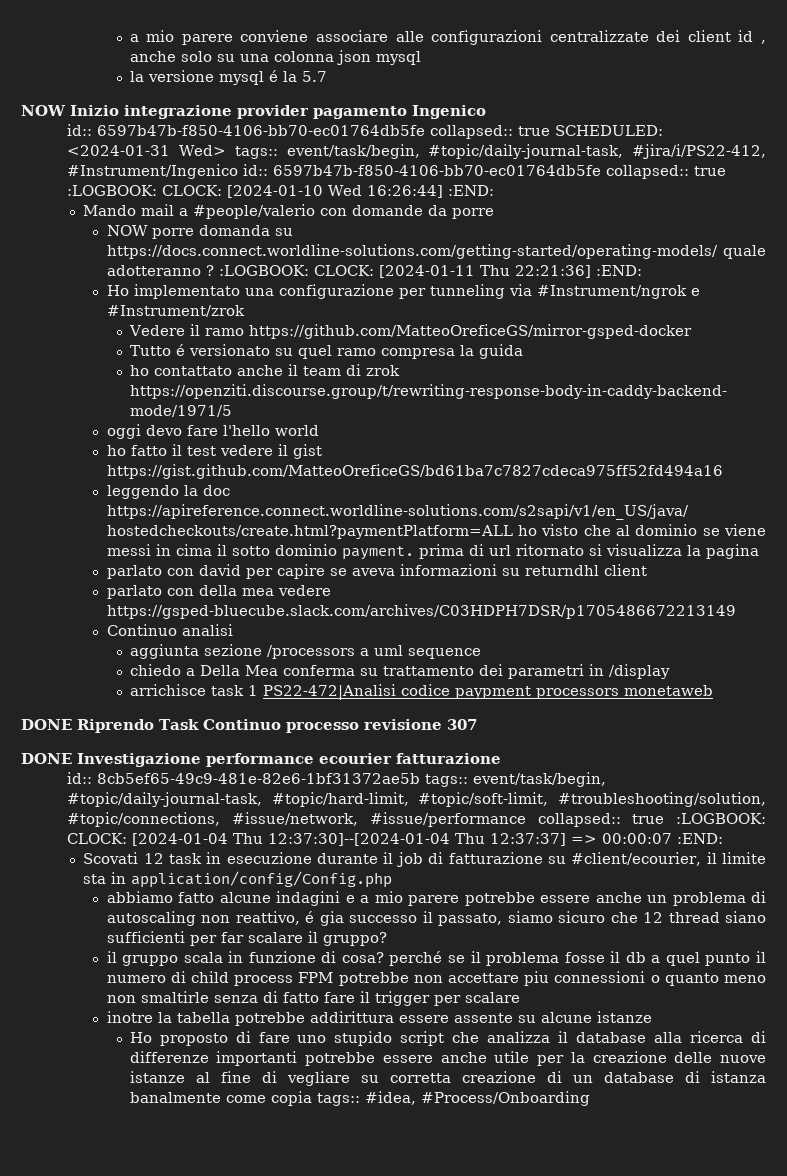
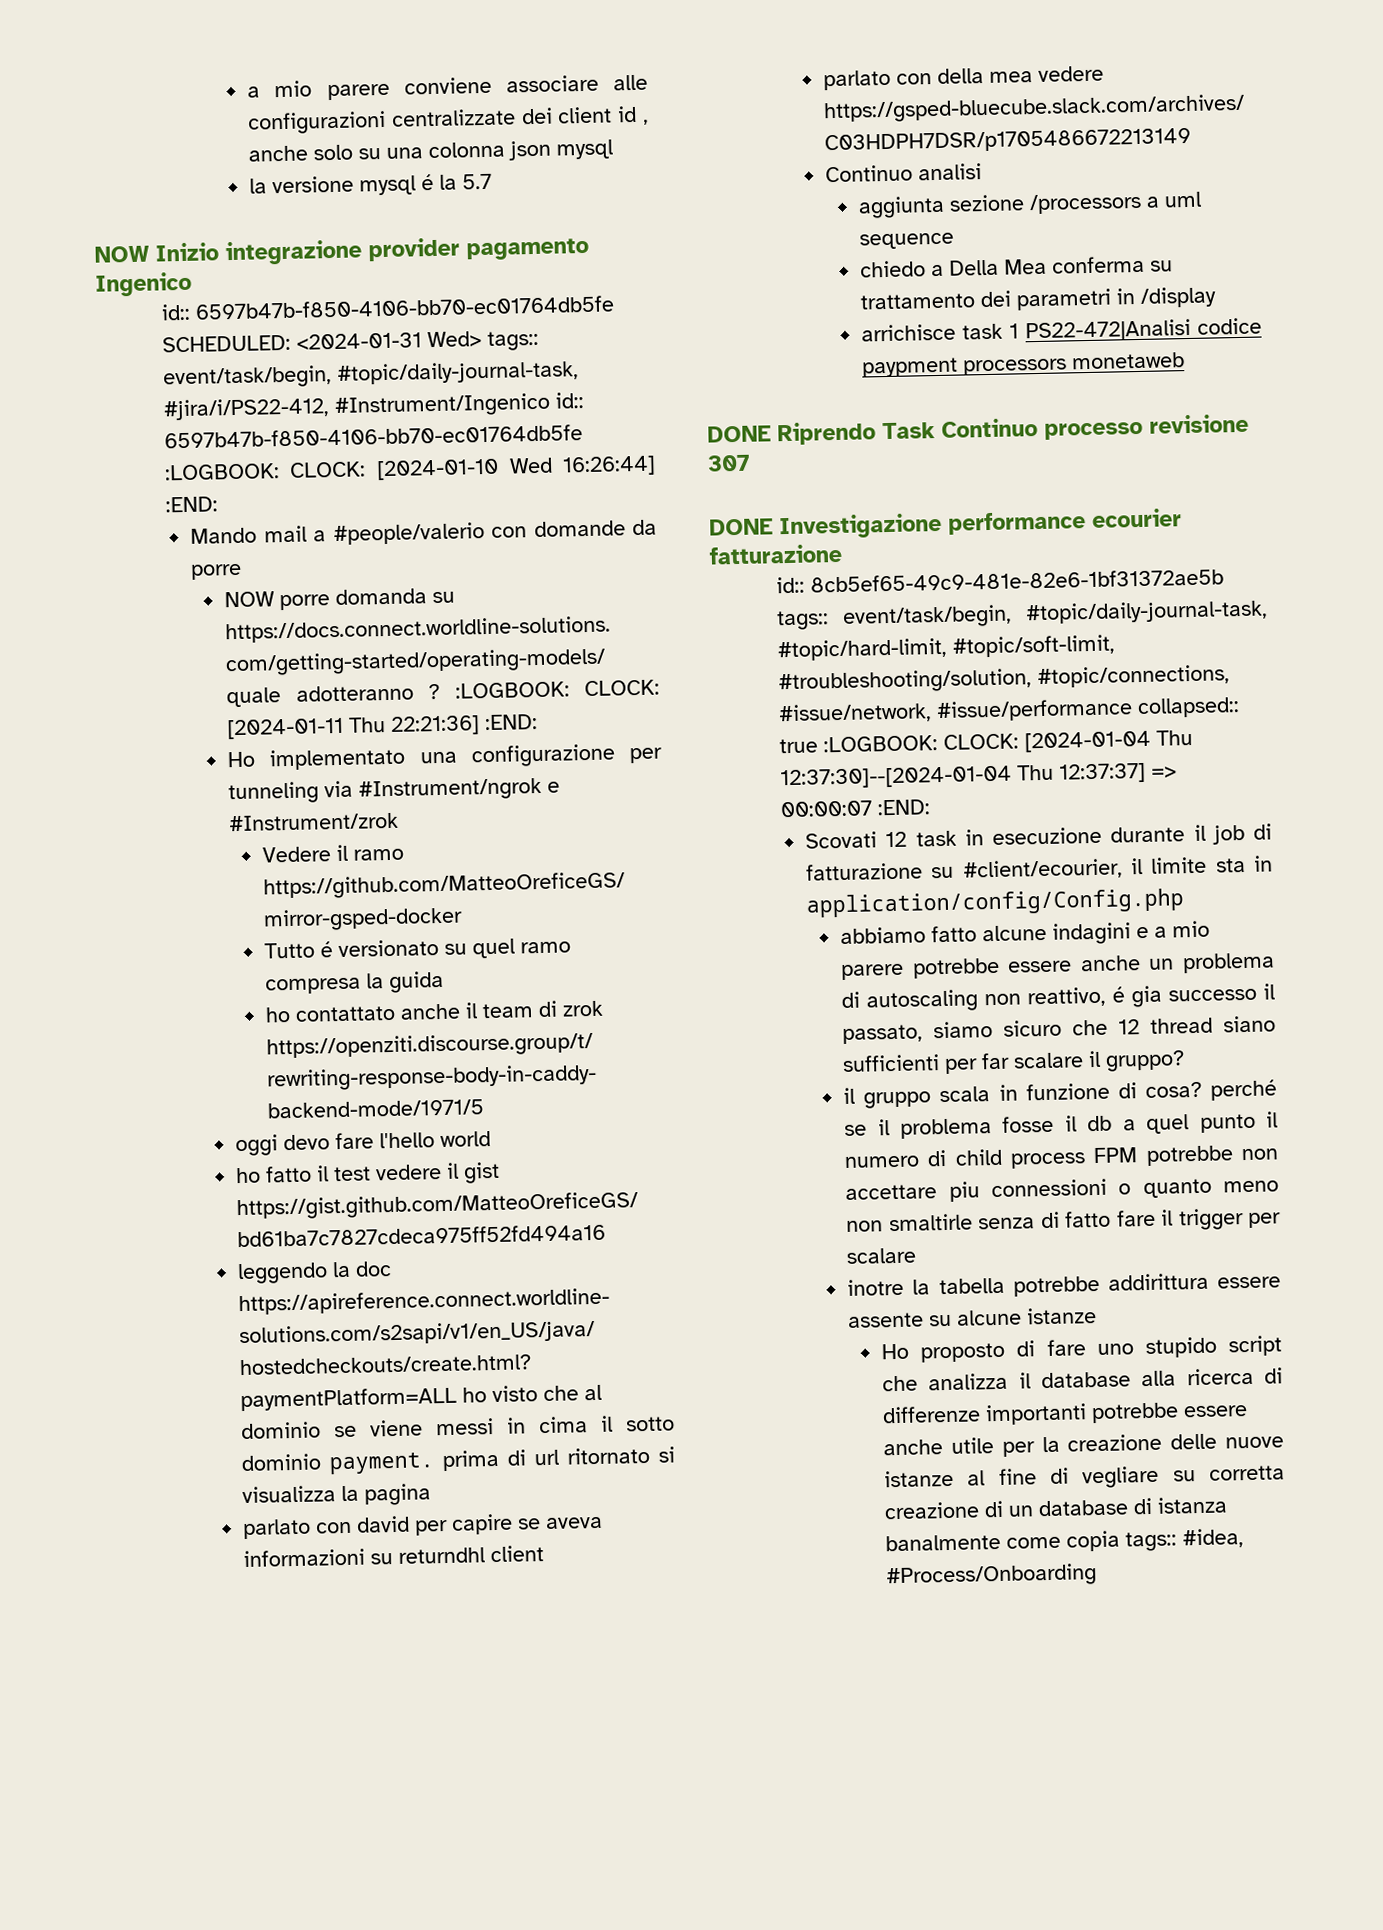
[430,125,551,139] collapsed:: true -> (614, 307) none
[606,165,727,179] collapsed:: true -> (583, 436) none

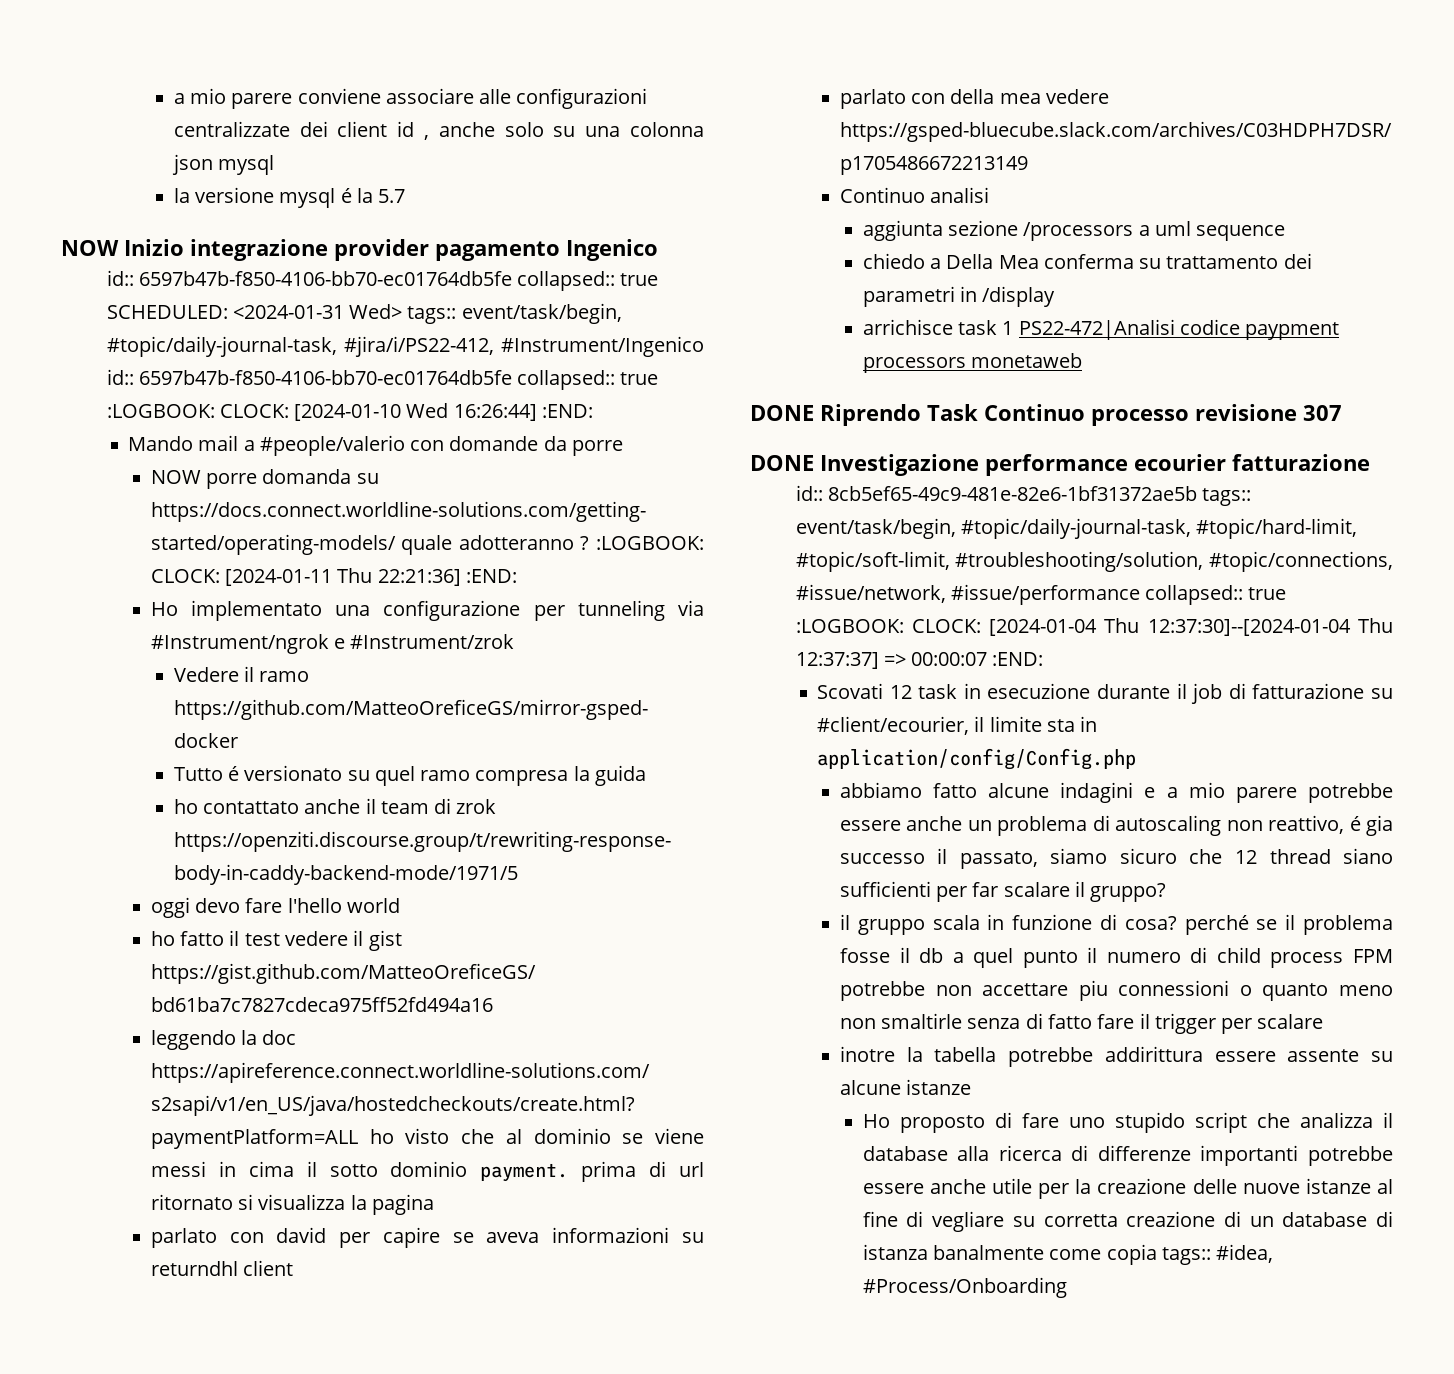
(614, 307) none -> [517,271,659,291] collapsed:: true
(583, 436) none -> [517,370,659,390] collapsed:: true

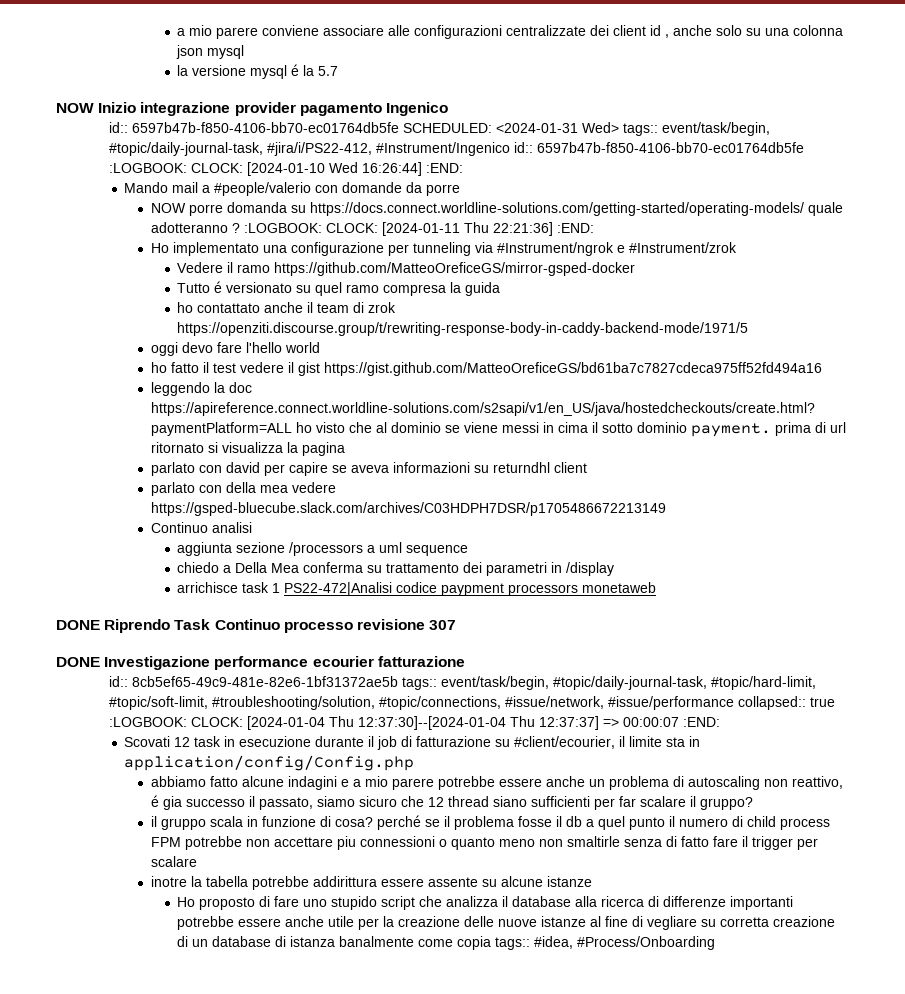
[517,271,659,291] collapsed:: true -> (400, 127) none
[517,370,659,390] collapsed:: true -> (805, 147) none

